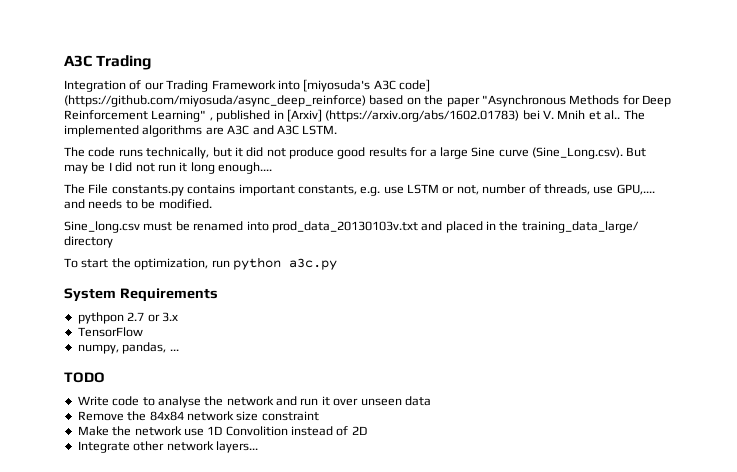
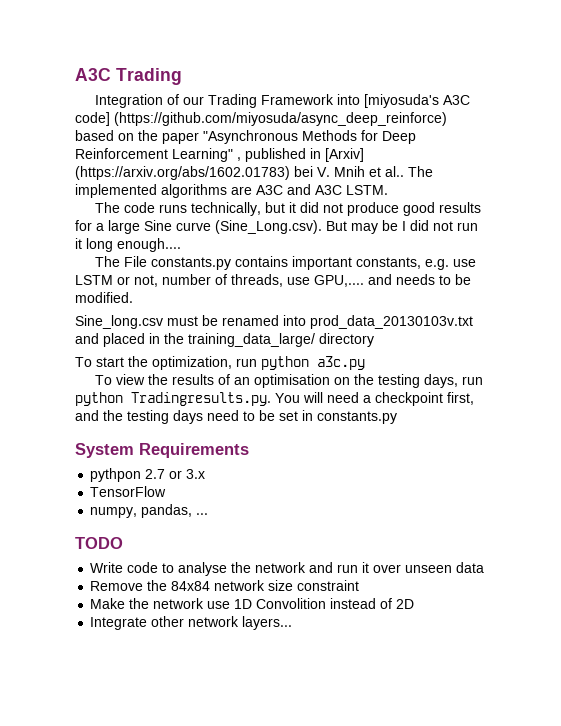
(337, 264) none -> [94,374,483,388] [75,392,474,406] [75,410,397,424] // To view the results of an optimisation on the testing days, run python Tradingresults.py. You will need a checkpoint first, and the testing days need to be set in constants.py

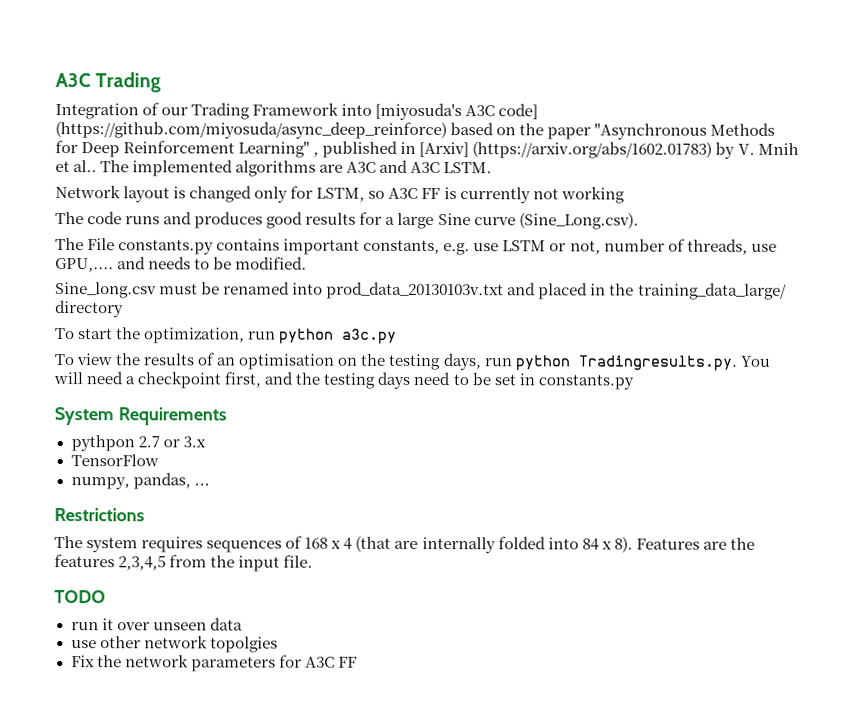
[294,166,313,177] bei -> [715,141,736,159] by
[94,202,399,216] The code runs technically, but it did not produce -> [55,185,625,204] [55,211,264,229] Network layout is changed only for LSTM, so A3C FF is currently not working // The code runs and produces
[326,220,478,234] [75,238,181,252] But may be I did not run it long enough.... -> (639, 221) none
[75,537,123,549] [90,562,334,576] TODO // Write code to analyse the network and -> [54,508,145,522] [54,535,755,554] [54,554,314,572] [54,590,106,604] Restrictions // The system requires sequences of 168 x 4 (that are internally folded into 84 x 8). Features are the features 2,3,4,5 from the input file. // TODO //
[90,580,360,591] [90,598,415,609] [90,616,293,630] Remove the 84x84 network size constraint // Make the network use 1D Convolition instead of 2D // Integrate other network layers... -> [70,635,278,653] [70,654,357,672] use other network topolgies // Fix the network parameters for A3C FF

